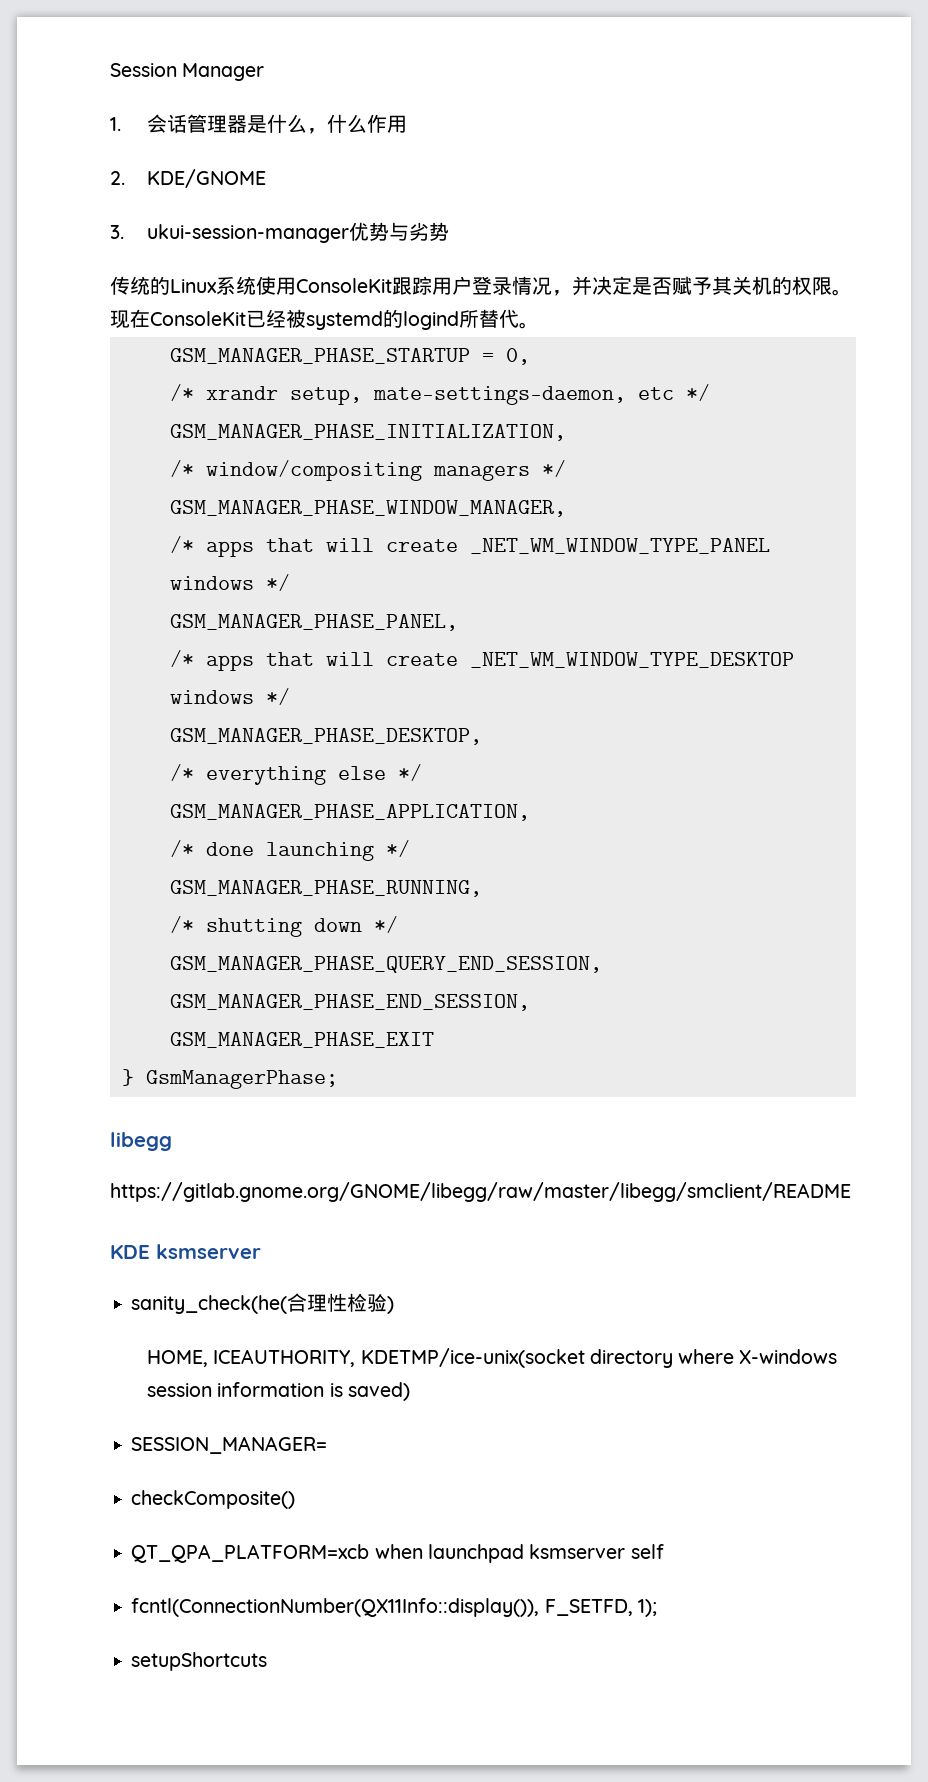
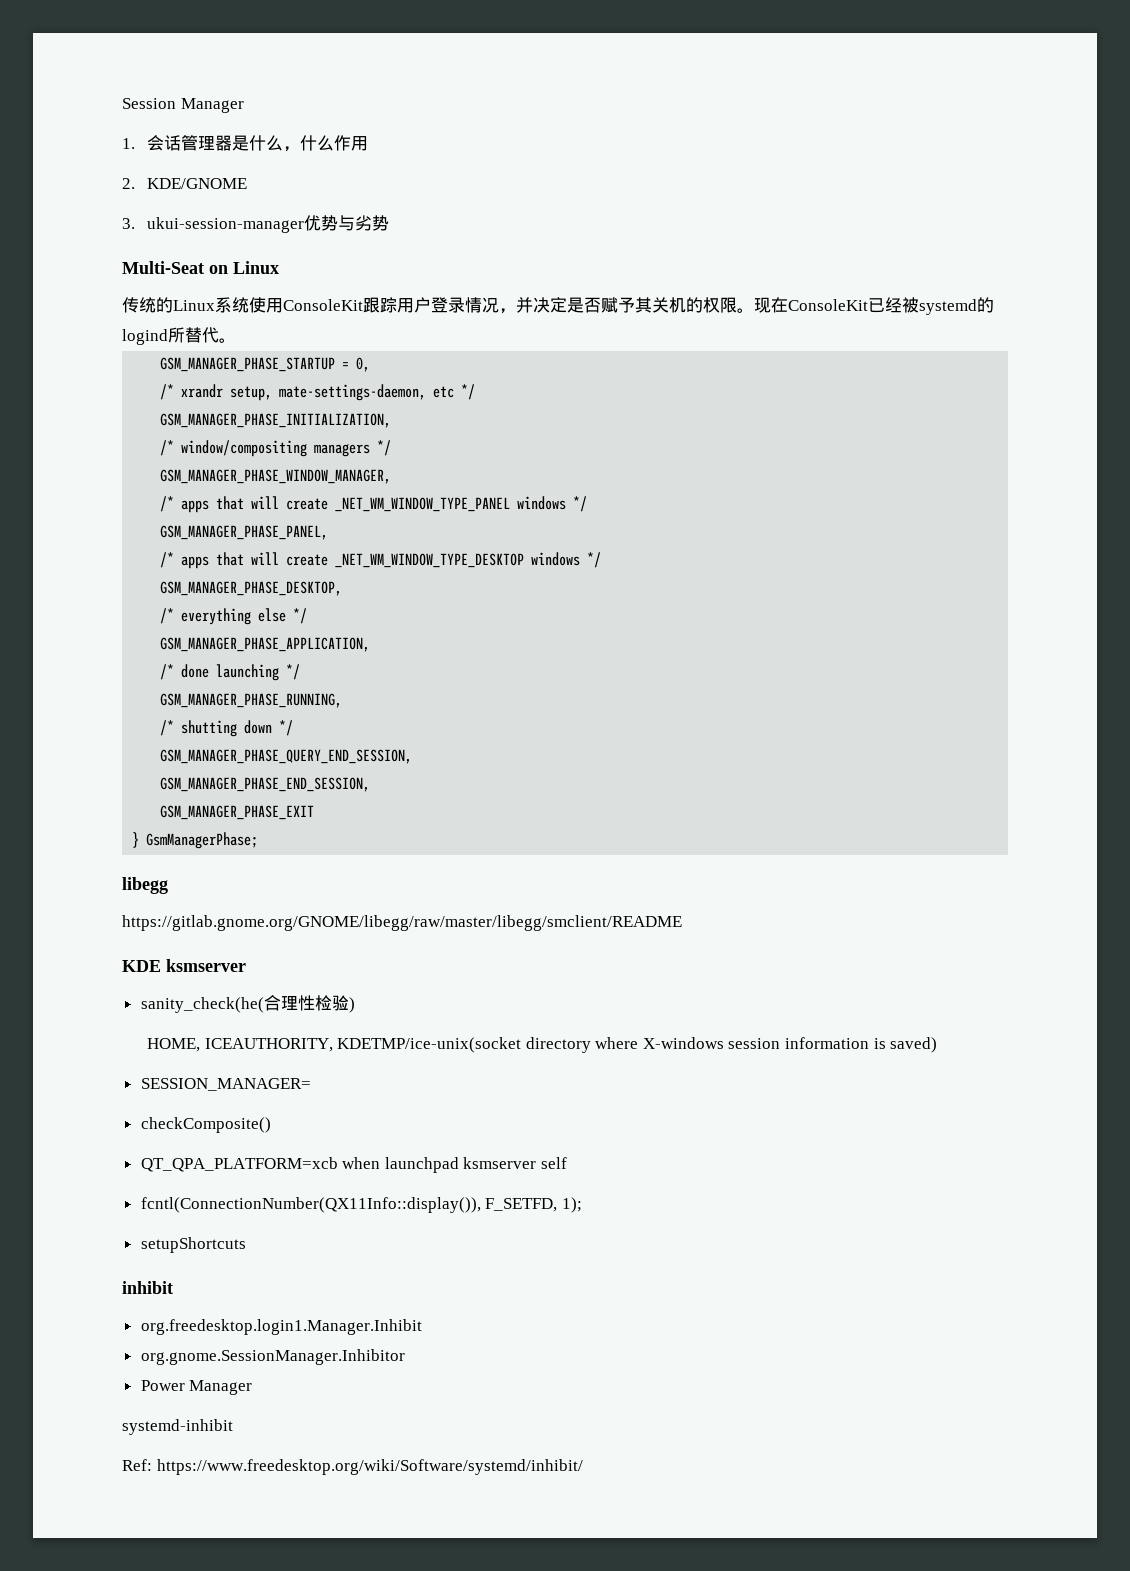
(450, 231) none -> [122,261,279,274] // Multi-Seat on Linux
(268, 1661) none -> [122,1281,173,1294] [140,1319,422,1335] [140,1349,405,1365] [140,1380,253,1395] [122,1419,233,1435] [122,1459,583,1475] // inhibit // org.freedesktop.login1.Manager.Inhibit // org.gnome.SessionManager.Inhibitor // Power Manager // systemd-inhibit // Ref: https://www.freedesktop.org/wiki/Software/systemd/inhibit/

